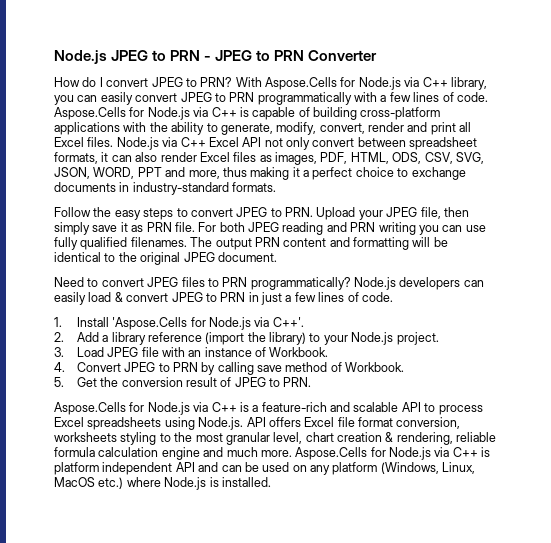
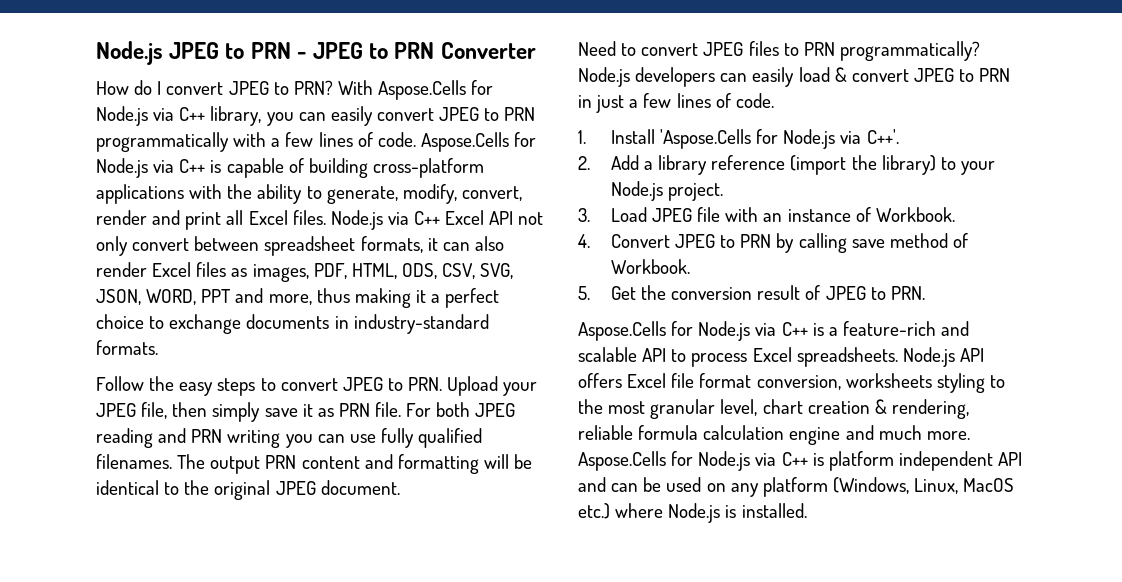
[87,417,244,430] spreadsheets using Node.js. -> [796,347,955,367] spreadsheets. Node.js

